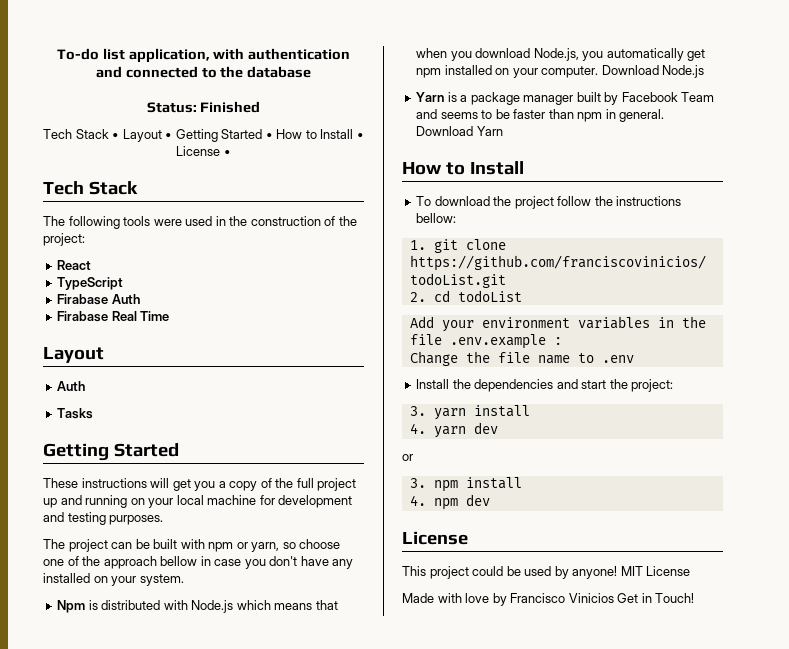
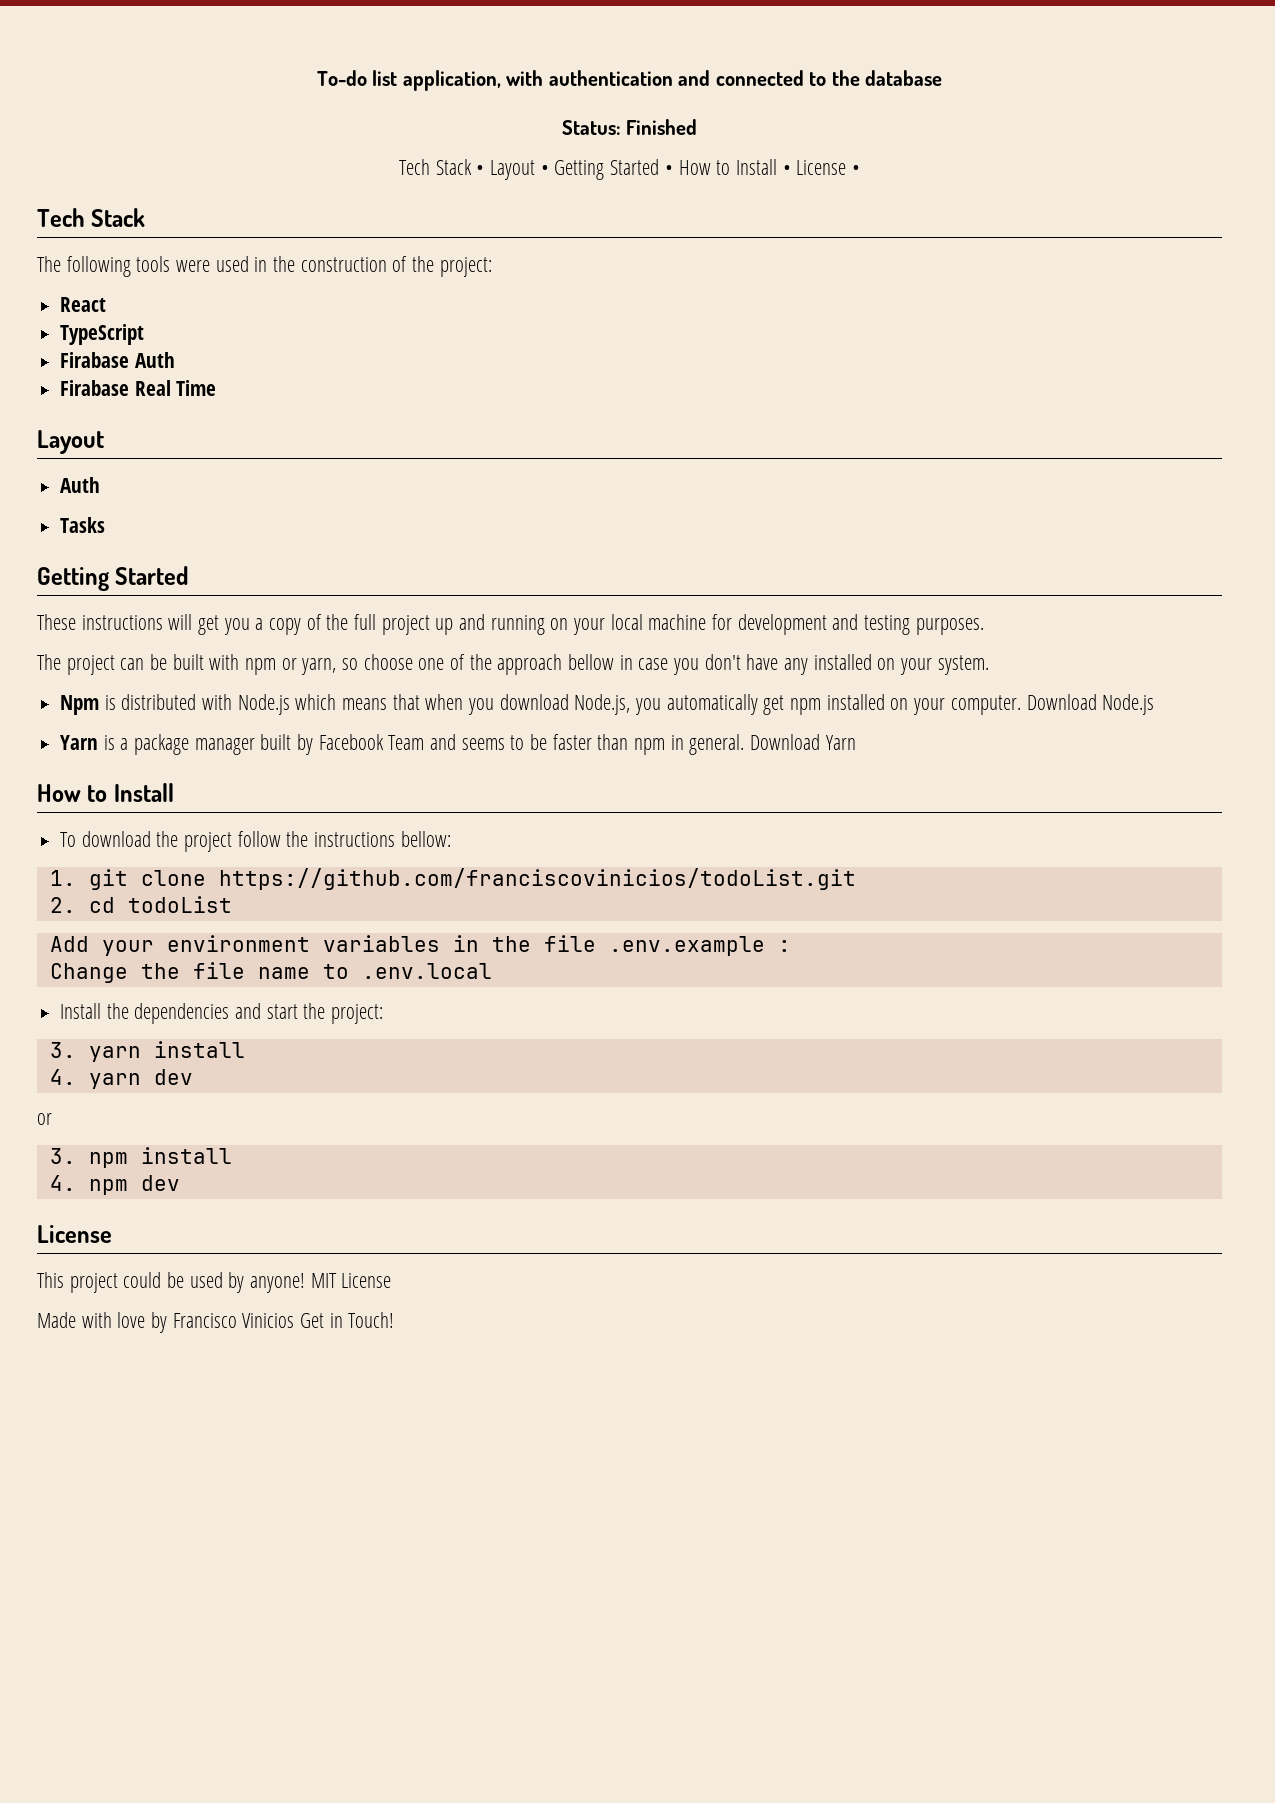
[601,355,634,363] .env -> [361,963,492,979] .env.local

